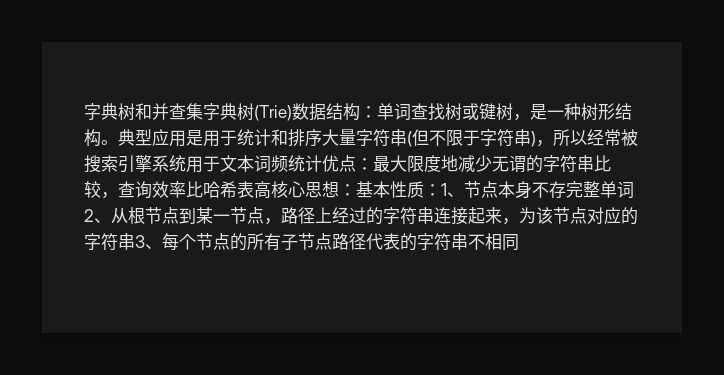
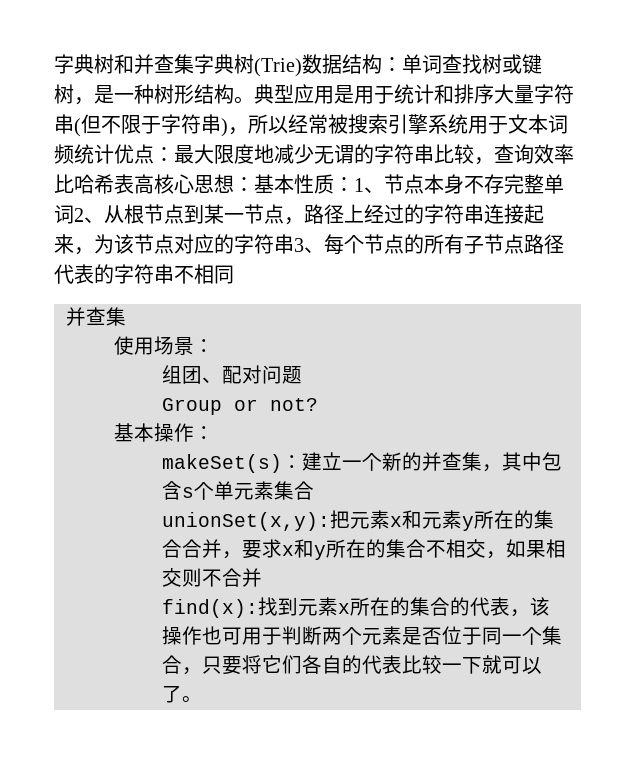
(519, 242) none -> [66,307,126,326] [114,336,214,355] [162,365,302,384] [162,398,318,415] [114,423,214,442] [162,452,562,473] [162,481,314,500] [162,510,554,531] [162,539,566,560] [162,568,262,587] [162,597,550,618] [162,626,562,645] [162,655,542,675] [162,685,202,703] // 并查集 // 使用场景： // 组团、配对问题 // Group or not? // 基本操作： // makeSet(s)：建立一个新的并查集，其中包含s个单元素集合 // unionSet(x,y):把元素x和元素y所在的集合合并，要求x和y所在的集合不相交，如果相交则不合并 // find(x):找到元素x所在的集合的代表，该操作也可用于判断两个元素是否位于同一个集合，只要将它们各自的代表比较一下就可以了。

